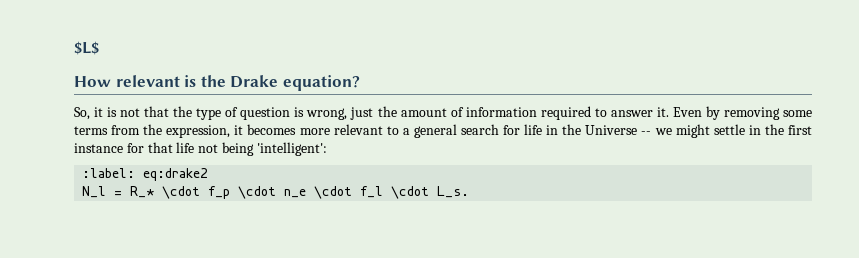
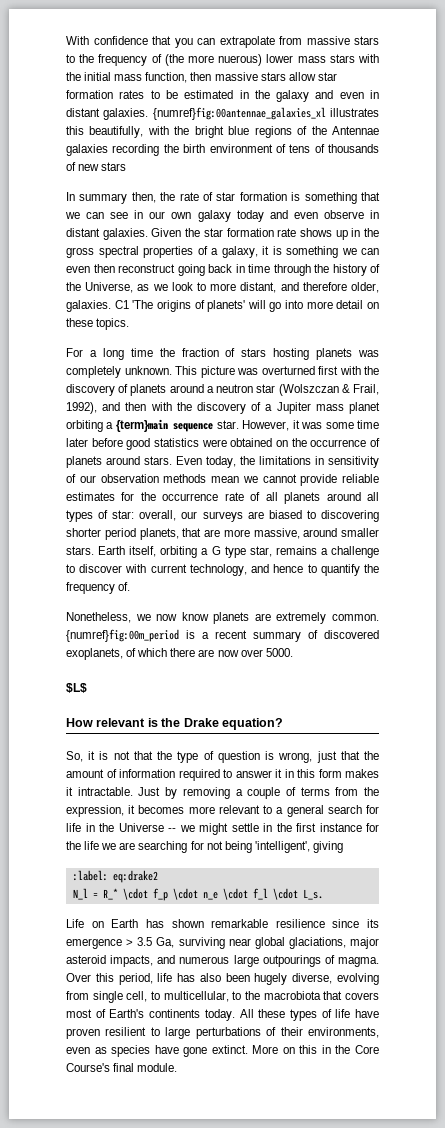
(74, 48) none -> [66,36,379,48] [66,54,379,66] [66,72,337,83] [66,90,380,102] [66,107,379,120] [66,126,380,138] [66,144,379,156] [66,162,127,171] [66,192,380,204] [65,210,379,222] [66,228,379,240] [66,246,379,258] [66,264,380,276] [66,282,379,293] [66,300,379,312] [66,318,130,330] [66,348,379,360] [66,366,379,378] [66,384,380,396] [66,402,380,414] [66,419,379,432] [66,438,380,450] [66,456,379,468] [66,474,379,486] [66,492,380,504] [66,510,379,522] [66,528,379,540] [66,546,379,558] [66,564,379,576] [66,582,131,594] [66,612,379,624] [66,629,379,642] [66,648,293,660] With confidence that you can extrapolate from massive stars to the frequency of (the more nuerous) lower mass stars with the initial mass function, then massive stars allow star formation rates to be estimated in the galaxy and even in distant galaxies. {numref}fig:00antennae_galaxies_xl illustrates this beautifully, with the bright blue regions of the Antennae galaxies recording the birth environment of tens of thousands of new stars // In summary then, the rate of star formation is something that we can see in our own galaxy today and even observe in distant galaxies. Given the star formation rate shows up in the gross spectral properties of a galaxy, it is something we can even then reconstruct going back in time through the history of the Universe, as we look to more distant, and therefore older, galaxies. C1 'The origins of planets' will go into more detail on these topics. // For a long time the fraction of stars hosting planets was completely unknown. This picture was overturned first with the discovery of planets around a neutron star (Wolszczan & Frail, 1992), and then with the discovery of a Jupiter mass planet orbiting a {term}main sequence star. However, it was some time later before good statistics were obtained on the occurrence of planets around stars. Even today, the limitations in sensitivity of our observation methods mean we cannot provide reliable estimates for the occurrence rate of all planets around all types of star: overall, our surveys are biased to discovering shorter period planets, that are more massive, around smaller stars. Earth itself, orbiting a G type star, remains a challenge to discover with current technology, and hence to quantify the frequency of. // Nonetheless, we now know planets are extremely common. {numref}fig:00m_period is a recent summary of discovered exoplanets, of which there are now over 5000. //
(374, 113) none -> [340,751,360,760] that
[656,106,812,120] it. Even by removing some -> [275,769,379,778] [66,787,296,799] it in this form makes it intractable. Just by removing a couple of
[147,142,327,156] that life not being 'intelligent': -> [66,841,343,853] the life we are searching for not being 'intelligent', giving
(470, 192) none -> [66,919,379,928] [66,937,379,949] [66,955,379,967] [66,973,379,985] [66,991,379,1003] [66,1009,379,1021] [66,1027,379,1039] [66,1045,379,1057] [66,1063,178,1072] // Life on Earth has shown remarkable resilience since its emergence > 3.5 Ga, surviving near global glaciations, major asteroid impacts, and numerous large outpourings of magma. Over this period, life has also been hugely diverse, evolving from single cell, to multicellular, to the macrobiota that covers most of Earth's continents today. All these types of life have proven resilient to large perturbations of their environments, even as species have gone extinct. More on this in the Core Course's final module.

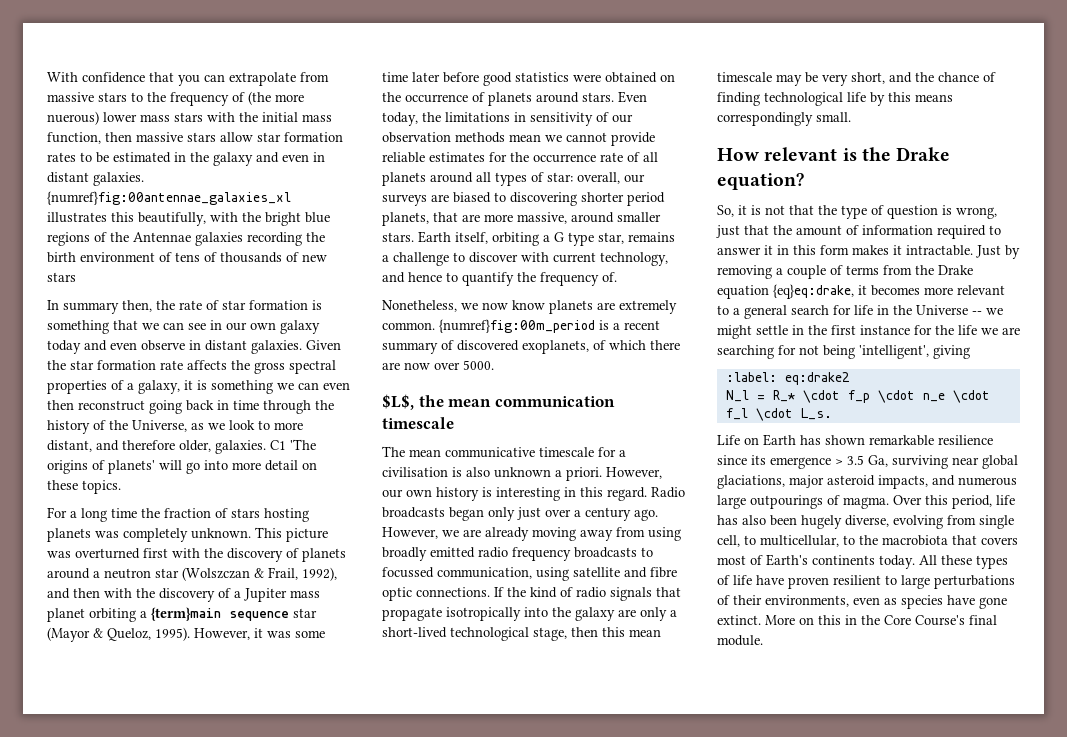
[299,228,361,240] shows up in -> [187,360,227,370] affects
[216,420,239,429] star. -> [293,608,317,618] [47,627,190,642] star (Mayor & Queloz, 1995).
[66,683,87,693] $L$ -> [382,394,615,410] [382,417,454,429] [382,446,626,458] [382,467,662,481] [382,487,685,501] [382,507,658,521] [382,527,681,541] [382,547,653,561] [382,567,677,581] [382,587,681,601] [382,607,677,621] [382,627,661,641] [717,72,996,86] [717,92,953,106] [717,112,851,126] $L$, the mean communication timescale // The mean communicative timescale for a civilisation is also unknown a priori. However, our own history is interesting in this regard. Radio broadcasts began only just over a century ago. However, we are already moving away from using broadly emitted radio frequency broadcasts to focussed communication, using satellite and fibre optic connections. If the kind of radio signals that propagate isotropically into the galaxy are only a short-lived technological stage, then this mean timescale may be very short, and the chance of finding technological life by this means correspondingly small.
[66,805,124,817] expression, -> [938,265,973,275] [717,284,854,299] Drake equation {eq}eq:drake,

